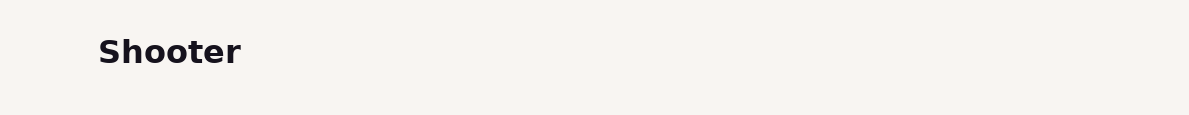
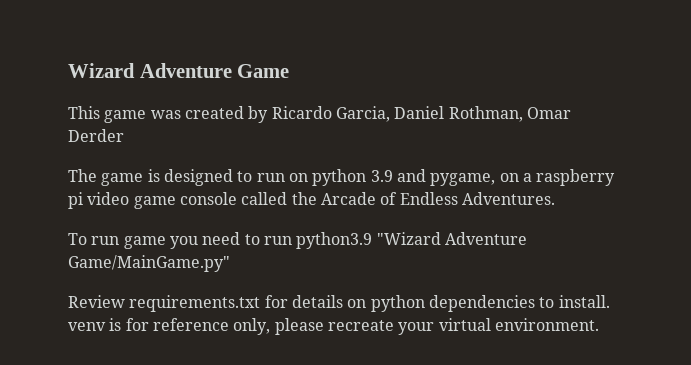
[98,39,241,63] Shooter -> [68,63,290,78] [68,106,571,123] [68,129,124,142] [68,169,616,186] [68,192,555,209] [68,232,527,249] [68,255,230,272] [68,295,610,312] [68,318,599,335] Wizard Adventure Game // This game was created by Ricardo Garcia, Daniel Rothman, Omar Derder // The game is designed to run on python 3.9 and pygame, on a raspberry pi video game console called the Arcade of Endless Adventures. // To run game you need to run python3.9 "Wizard Adventure Game/MainGame.py" // Review requirements.txt for details on python dependencies to install. venv is for reference only, please recreate your virtual environment.

